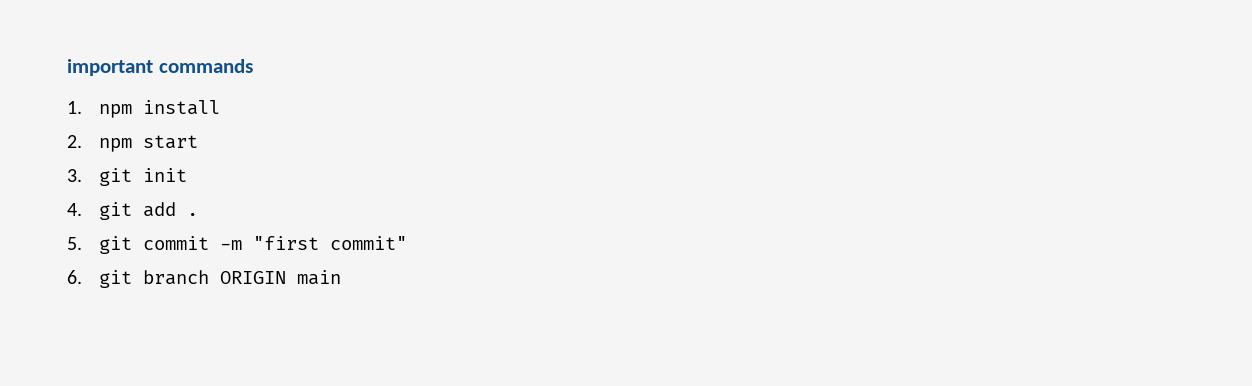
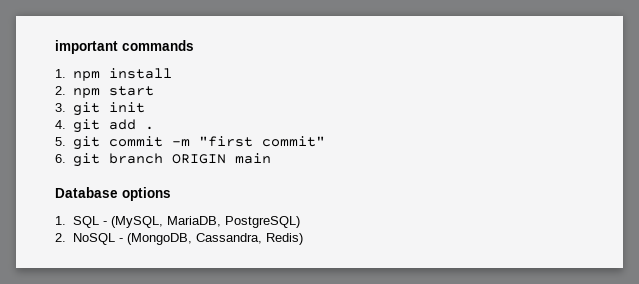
(341, 277) none -> [55,187,171,201] [55,216,300,228] [55,233,303,245] // Database options // 1. SQL - (MySQL, MariaDB, PostgreSQL) // 2. NoSQL - (MongoDB, Cassandra, Redis)

